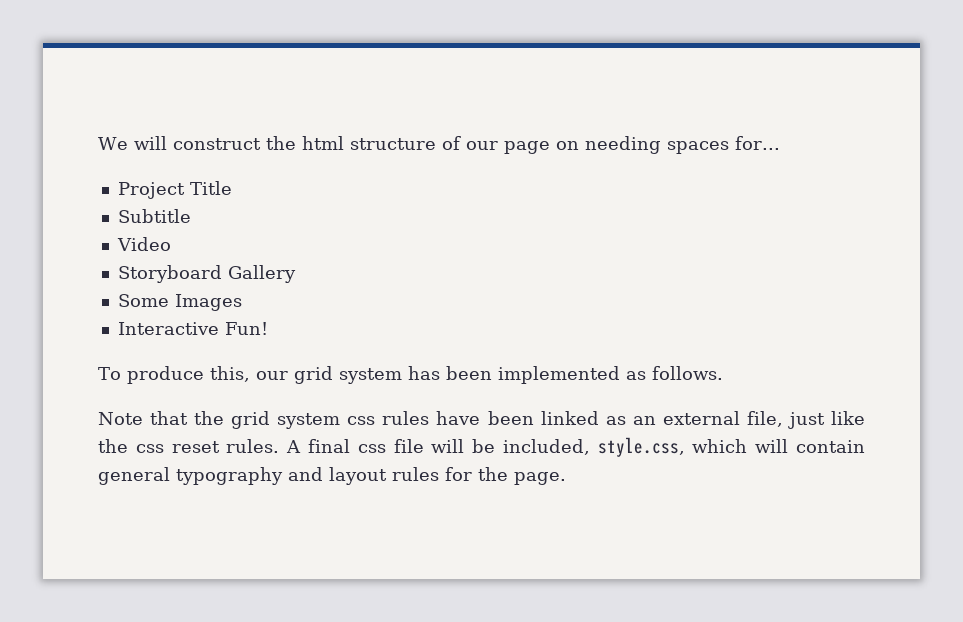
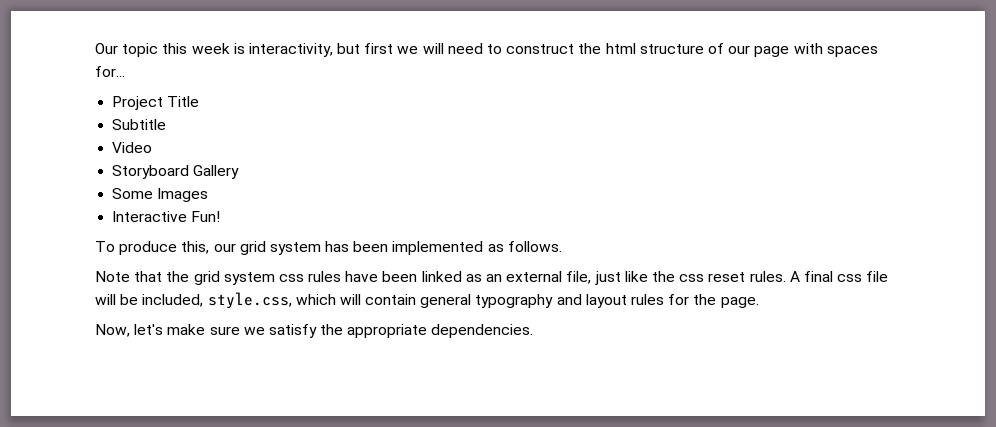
[98,136,167,150] We will -> [95,43,503,57] Our topic this week is interactivity, but first we will need to
[555,136,661,154] on needing -> [793,43,823,54] with
(566, 478) none -> [95,324,534,338] // Now, let's make sure we satisfy the appropriate dependencies.

